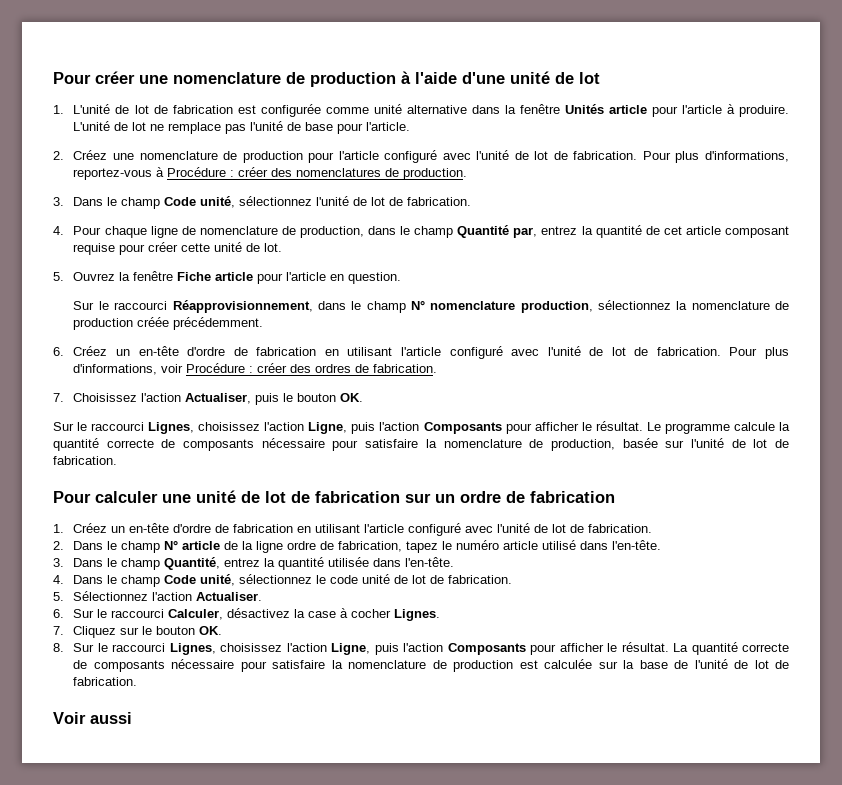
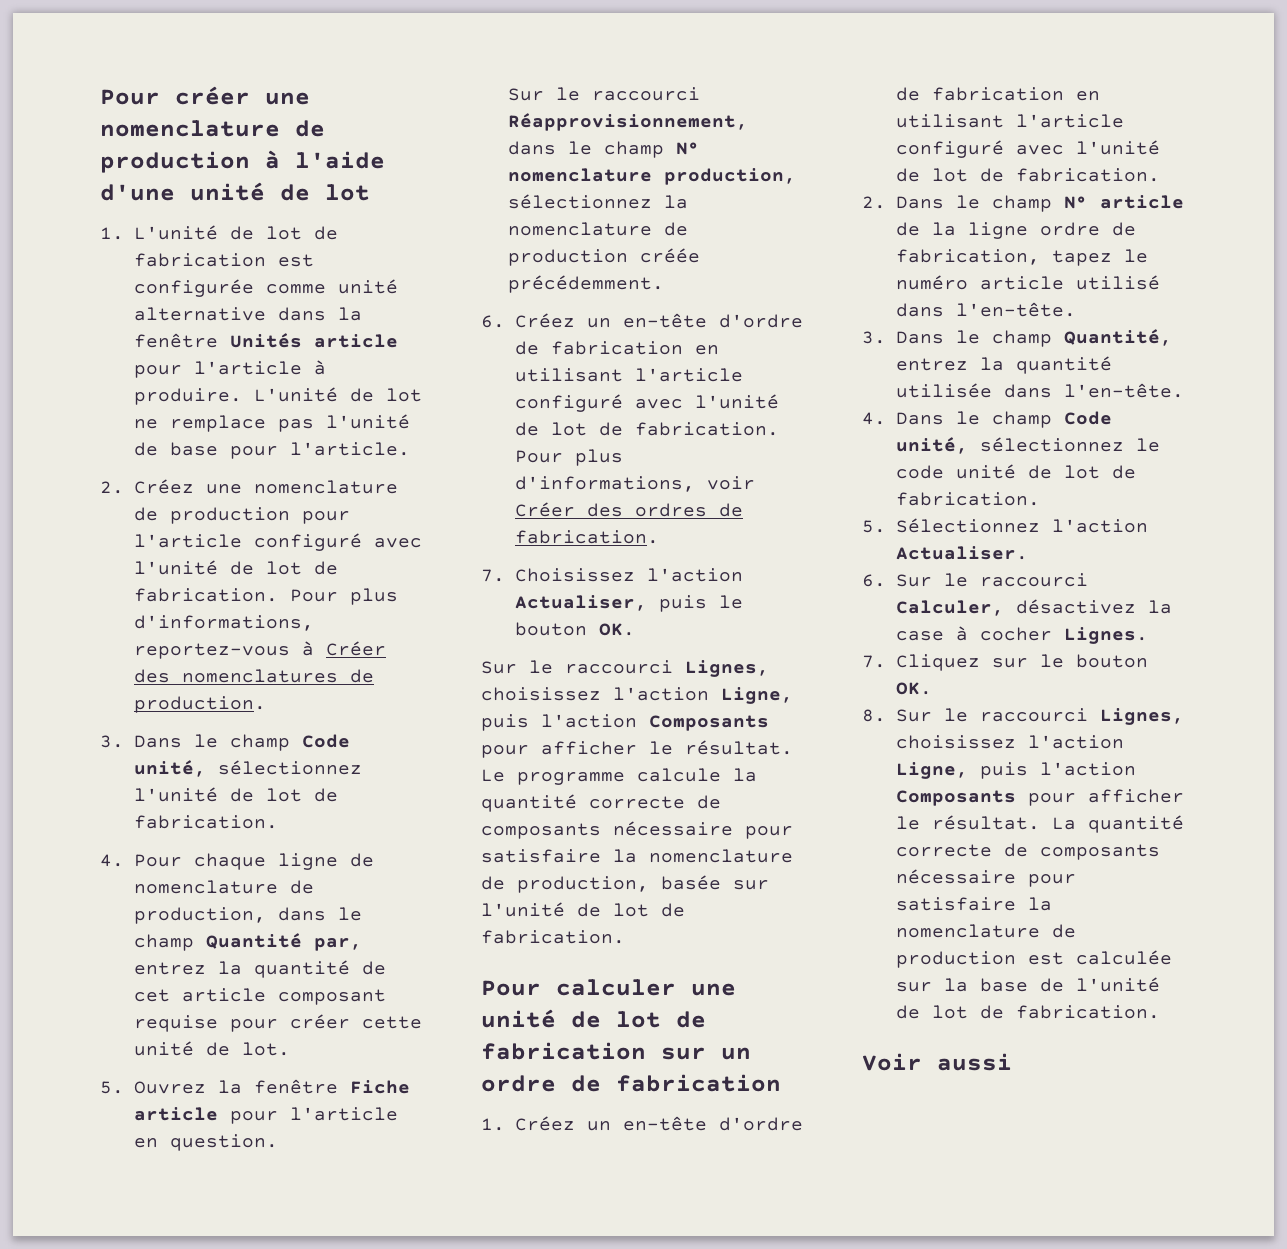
[167,167,269,177] Procédure : créer -> [325,641,386,656] Créer
[186,363,288,373] Procédure : créer -> [514,502,575,517] Créer

